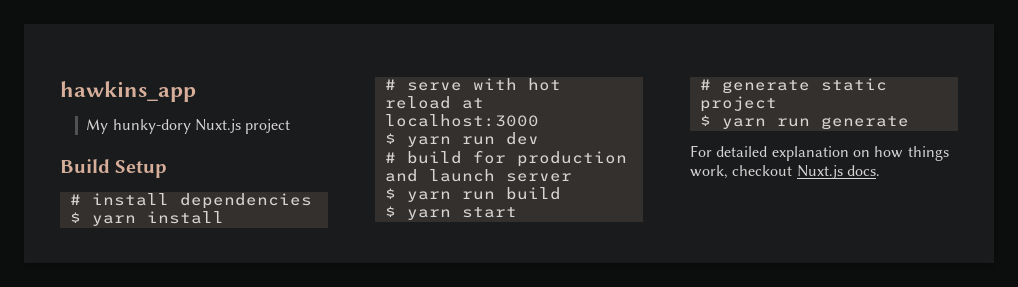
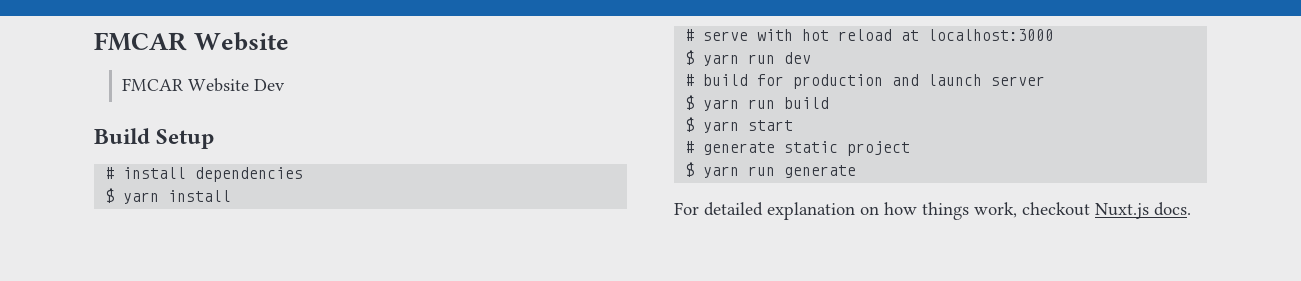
[60,81,196,102] [86,119,291,134] hawkins_app // My hunky-dory Nuxt.js project -> [94,32,290,51] [121,78,285,92] FMCAR Website // FMCAR Website Dev

